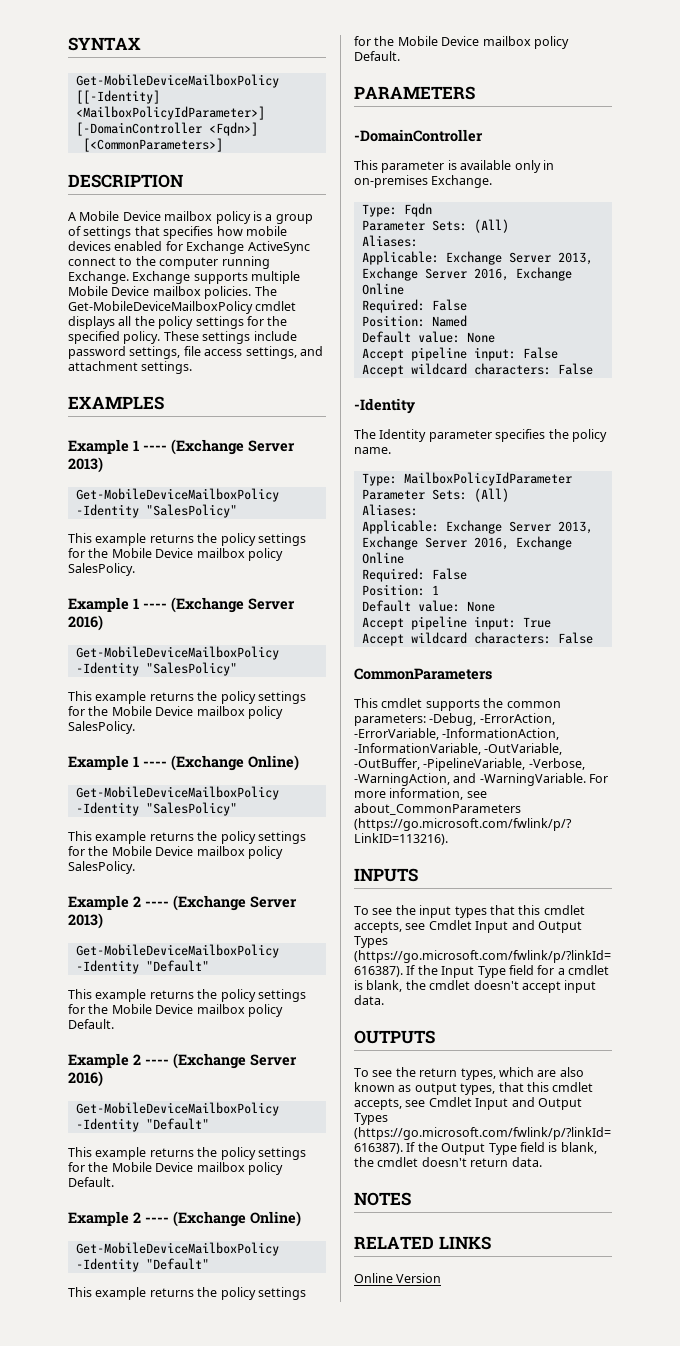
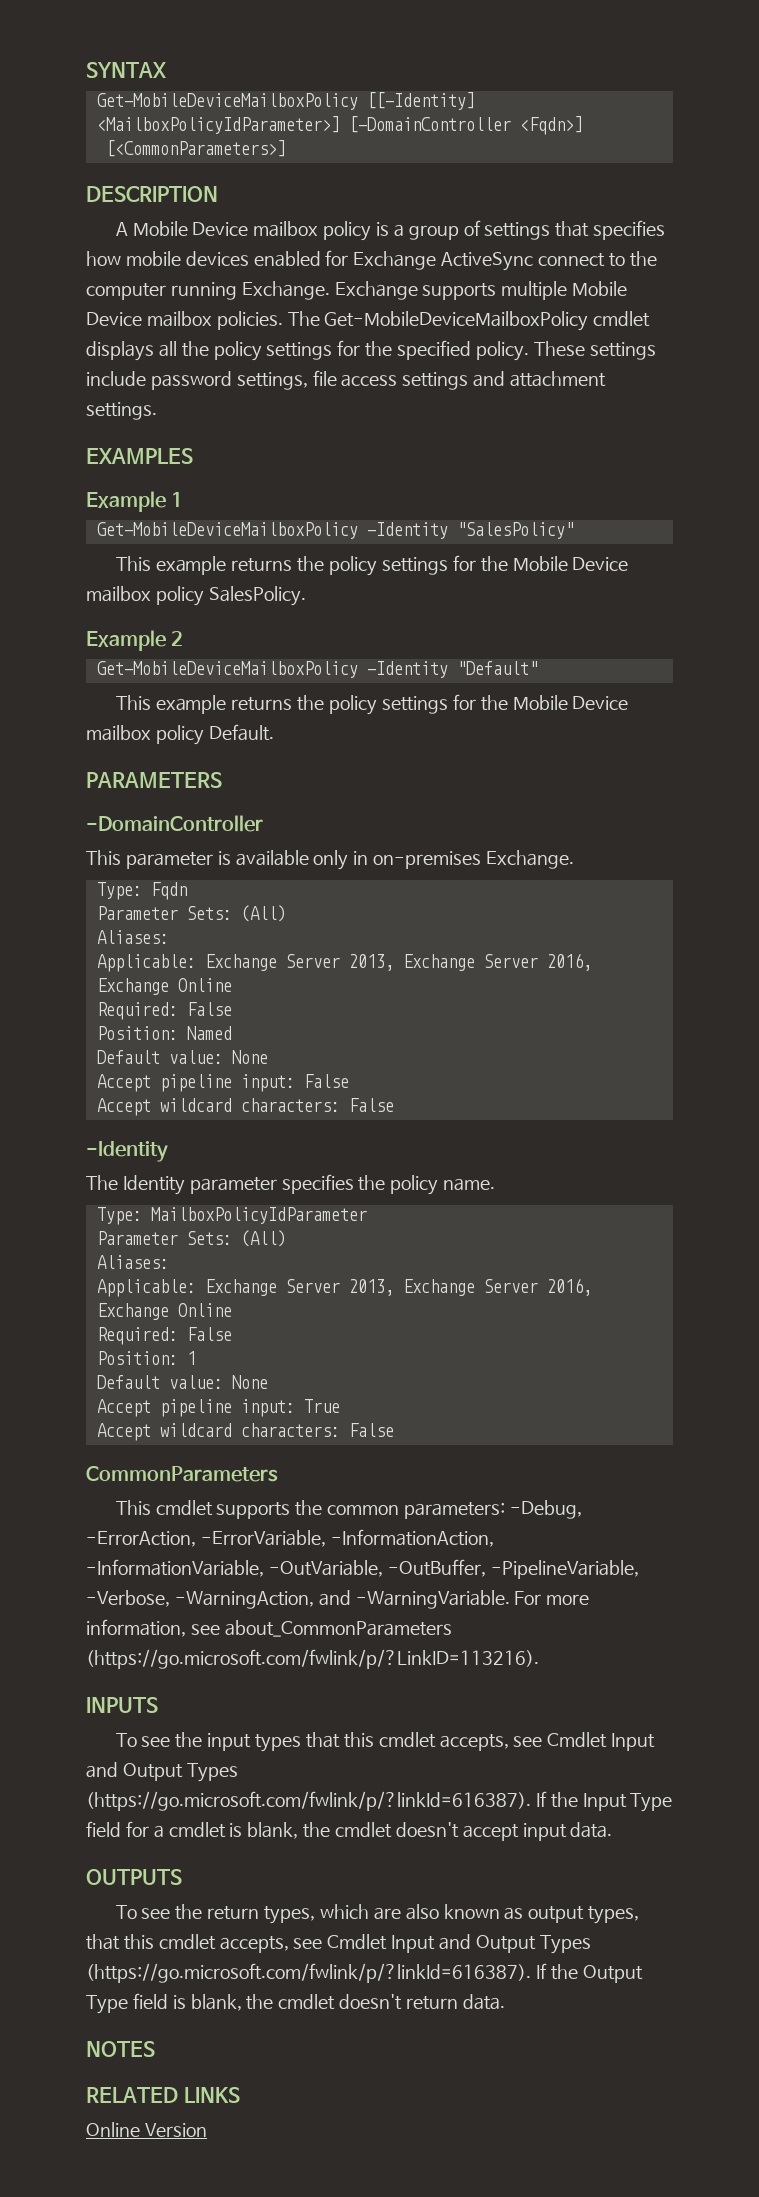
[245,346,297,359] settings, -> [402,372,469,390] settings
[143,439,295,455] [68,457,103,473] [75,488,279,502] [75,504,237,518] [68,533,306,546] [68,548,283,561] [68,563,135,576] [68,597,295,613] [68,615,103,631] [75,646,279,660] [75,662,237,676] [68,691,306,704] [68,706,283,719] [68,721,135,734] [68,755,299,771] ---- (Exchange Server 2013) // Get-MobileDeviceMailboxPolicy -Identity "SalesPolicy" // This example returns the policy settings for the Mobile Device mailbox policy SalesPolicy. // Example 1 ---- (Exchange Server 2016) // Get-MobileDeviceMailboxPolicy -Identity "SalesPolicy" // This example returns the policy settings for the Mobile Device mailbox policy SalesPolicy. // Example 1 ---- (Exchange Online) -> (184, 499) none
[145,895,297,911] [68,913,103,929] [75,944,279,958] [75,960,209,974] [68,989,306,1002] [68,1004,283,1017] [68,1019,114,1029] [68,1053,297,1069] [68,1071,103,1087] [75,1102,279,1116] [75,1118,209,1132] [68,1147,306,1160] [68,1162,283,1175] [68,1177,114,1187] [68,1211,301,1227] ---- (Exchange Server 2013) // Get-MobileDeviceMailboxPolicy -Identity "Default" // This example returns the policy settings for the Mobile Device mailbox policy Default. // Example 2 ---- (Exchange Server 2016) // Get-MobileDeviceMailboxPolicy -Identity "Default" // This example returns the policy settings for the Mobile Device mailbox policy Default. // Example 2 ---- (Exchange Online) -> (184, 638) none

